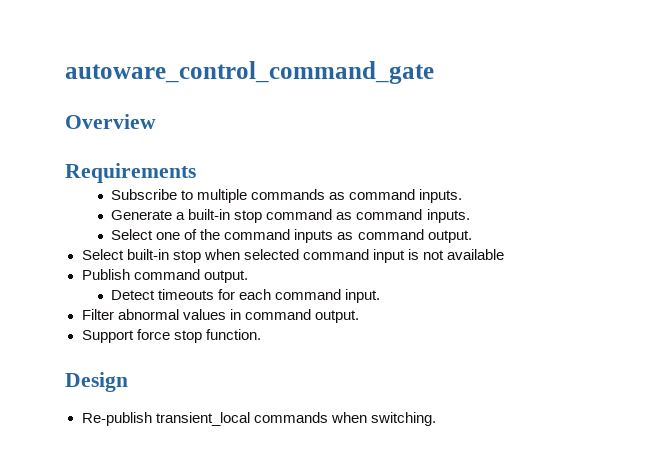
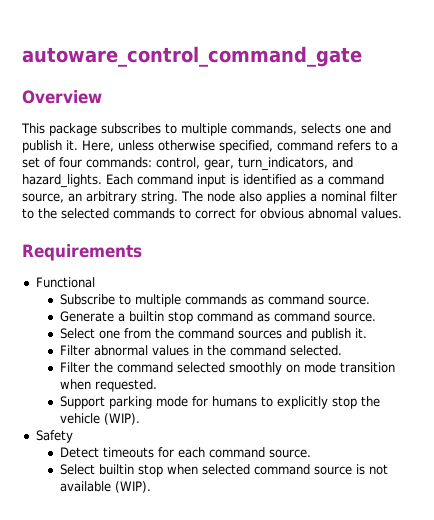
(156, 121) none -> [21,123,391,136] [22,140,398,153] [22,157,353,171] [22,174,384,188] [22,191,397,204] [22,208,402,219] // This package subscribes to multiple commands, selects one and publish it. Here, unless otherwise specified, command refers to a set of four commands: control, gear, turn_indicators, and hazard_lights. Each command input is identified as a command source, an arbitrary string. The node also applies a nominal filter to the selected commands to correct for obvious abnomal values.
(196, 173) none -> [35,277,95,288] // Functional
[419,189,463,203] inputs. -> [327,296,370,305] source.
[188,209,231,220] built-in -> [128,311,164,322] builtin
[426,209,470,223] inputs. -> [333,313,376,322] source.
[184,229,472,243] [81,249,504,263] [81,269,248,283] of the command inputs as command output. // Select built-in stop when selected command input is not available // Publish command output. -> [123,328,367,341] [59,345,342,356] [59,362,395,375] [59,379,157,392] [59,396,380,409] [59,413,140,425] [35,430,73,443] from the command sources and publish it. // Filter abnormal values in the command selected. // Filter the command selected smoothly on mode transition when requested. // Support parking mode for humans to explicitly stop the vehicle (WIP). // Safety
[345,289,381,303] [81,309,359,323] [81,329,261,343] [65,372,128,392] [81,412,436,426] input. // Filter abnormal values in command output. // Support force stop function. // Design // Re-publish transient_local commands when switching. -> [268,449,311,458] [59,464,388,477] [59,481,151,493] source. // Select builtin stop when selected command source is not available (WIP).

